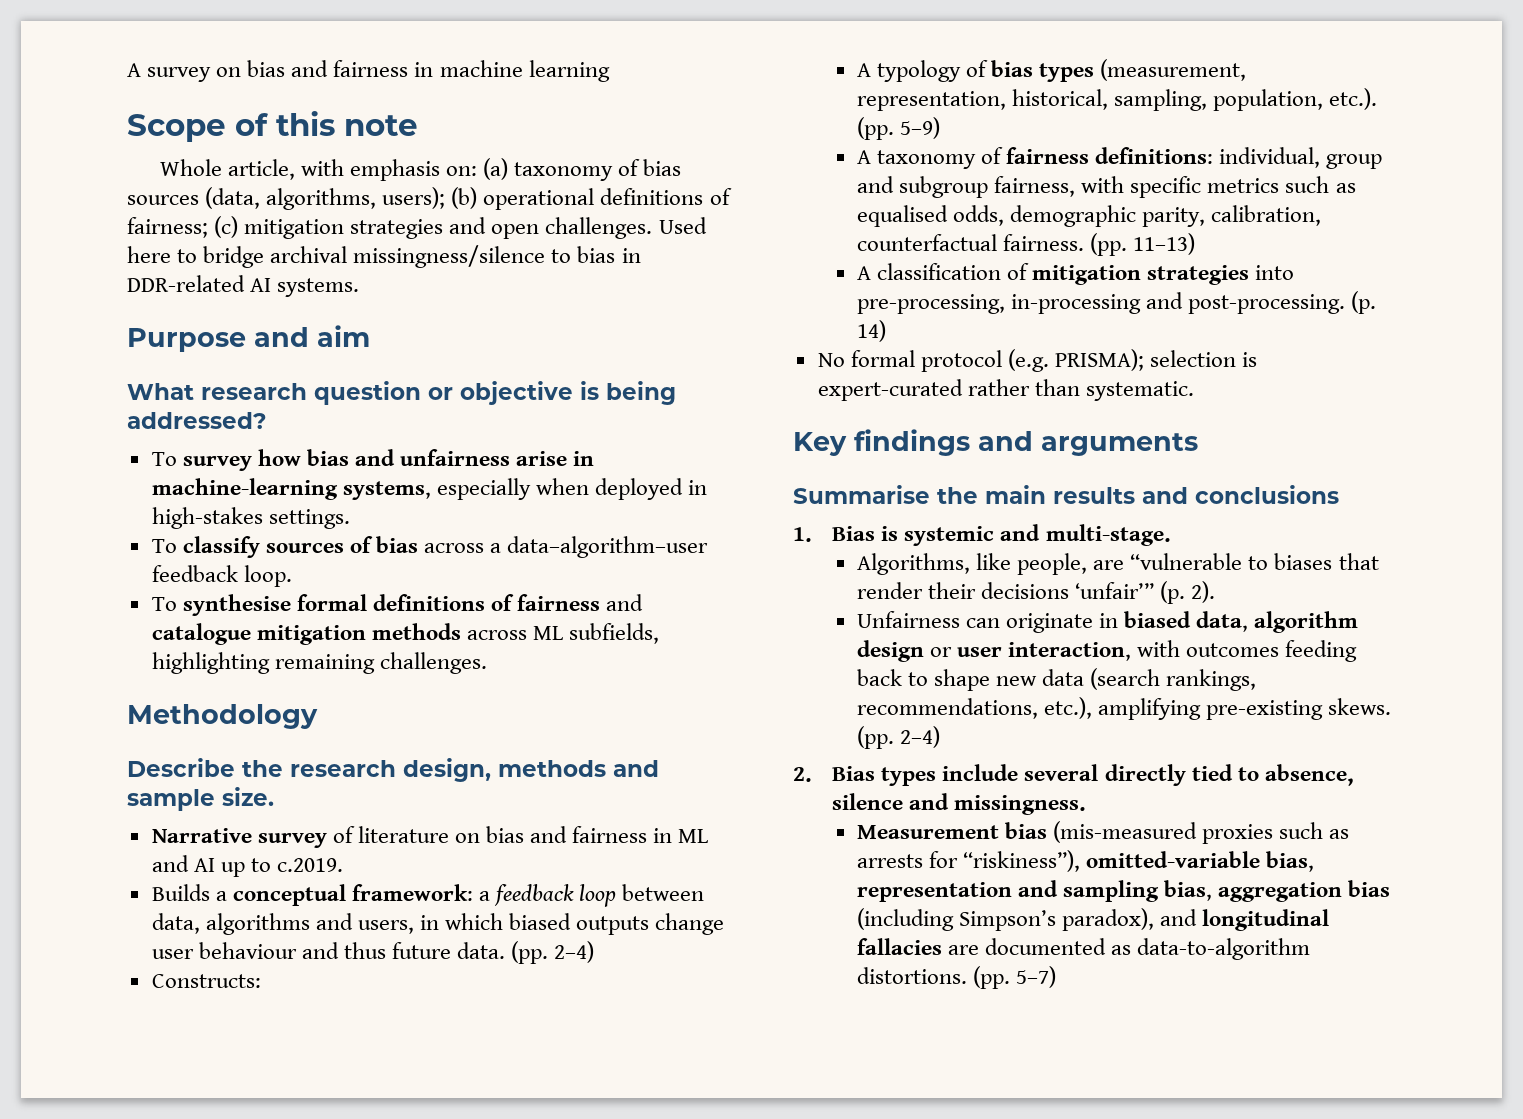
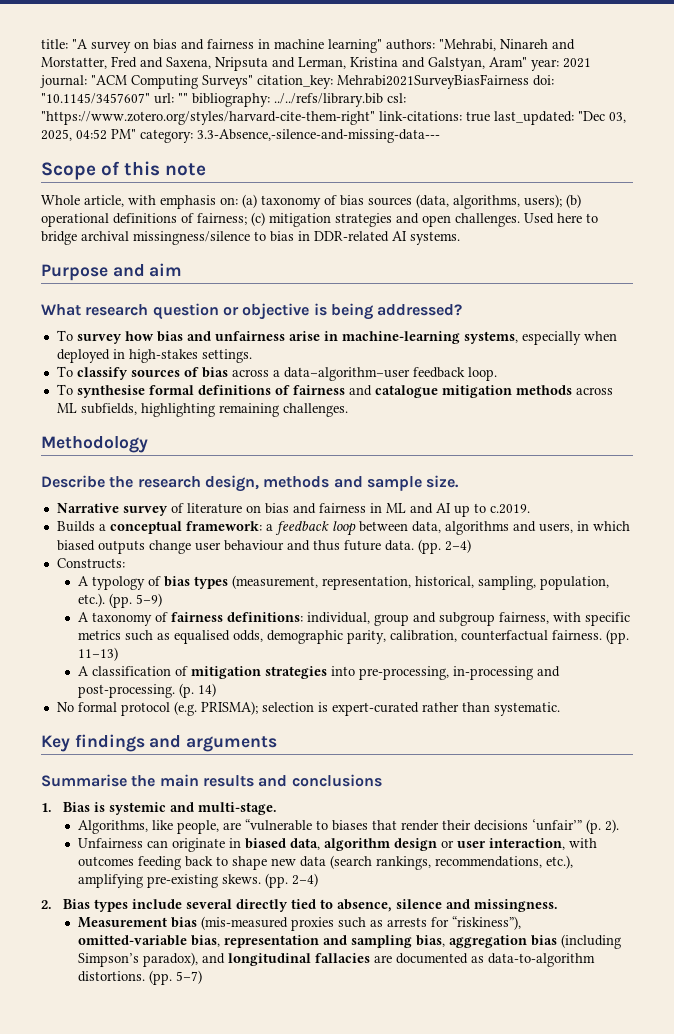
[127,63,141,77] A -> [41,39,88,49] title: "A
[528,60,610,82] learning -> [328,39,575,53] [41,56,591,71] [40,74,554,89] [41,93,406,107] [41,111,626,125] [41,129,440,143] learning" authors: "Mehrabi, Ninareh and Morstatter, Fred and Saxena, Nripsuta and Lerman, Kristina and Galstyan, Aram" year: 2021 journal: "ACM Computing Surveys" citation_key: Mehrabi2021SurveyBiasFairness doi: "10.1145/3457607" url: "" bibliography: ../../refs/library.bib csl: "https://www.zotero.org/styles/harvard-cite-them-right" link-citations: true last_updated: "Dec 03, 2025, 04:52 PM" category: 3.3-Absence,-silence-and-missing-data---

